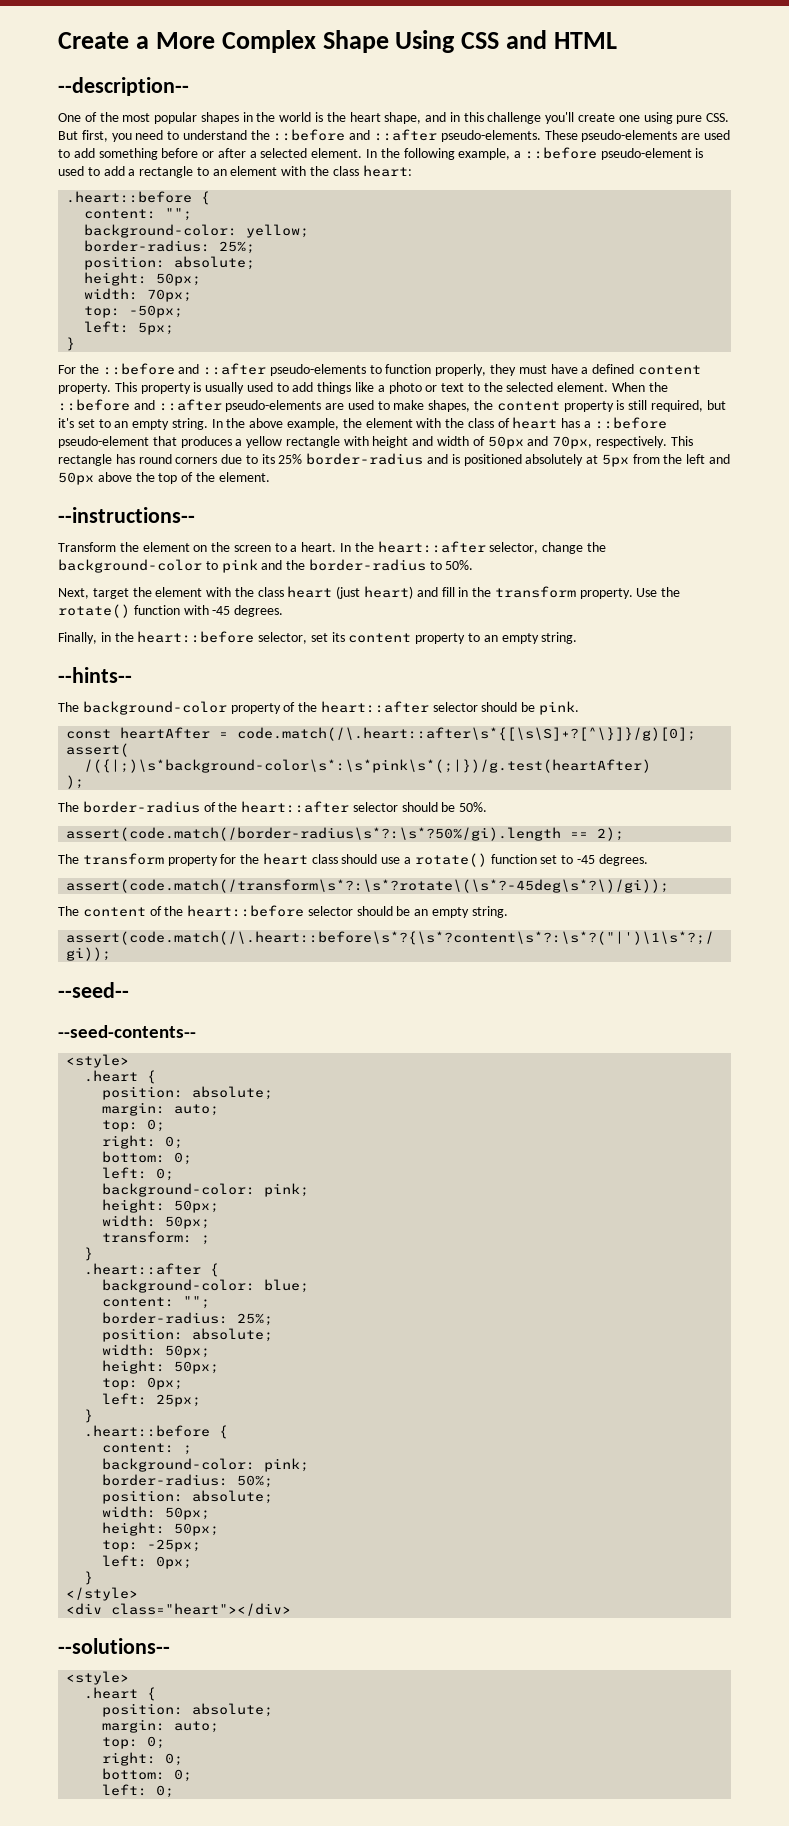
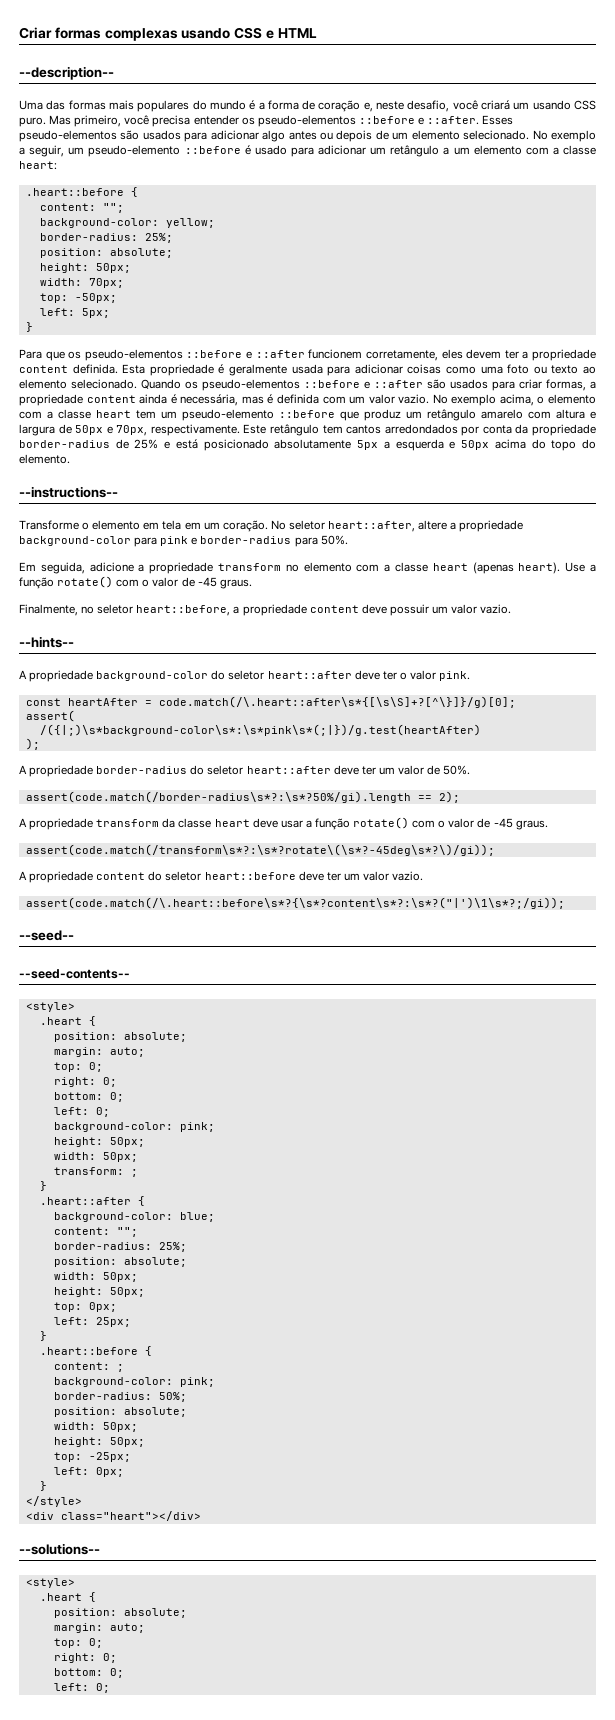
[58,30,618,53] [58,77,189,96] [58,112,730,124] [58,129,730,142] [58,147,704,160] [58,166,359,178] Create a More Complex Shape Using CSS and HTML // --description-- // One of the most popular shapes in the world is the heart shape, and in this challenge you'll create one using pure CSS. But first, you need to understand the ::before and ::after pseudo-elements. These pseudo-elements are used to add something before or after a selected element. In the following example, a ::before pseudo-element is used to add a rectangle to an element with the class -> [19,27,317,41] [19,66,114,80] [19,100,596,112] [19,115,514,127] [19,130,597,142] [19,145,596,157] Criar formas complexas usando CSS e HTML // --description-- // Uma das formas mais populares do mundo é a forma de coração e, neste desafio, você criará um usando CSS puro. Mas primeiro, você precisa entender os pseudo-elementos ::before e ::after. Esses pseudo-elementos são usados para adicionar algo antes ou depois de um elemento selecionado. No exemplo a seguir, um pseudo-elemento ::before é usado para adicionar um retângulo a um elemento com a classe
[58,363,701,376] [58,382,668,394] [58,399,726,412] [58,417,667,430] [58,436,693,449] [58,453,731,467] [58,472,270,485] [58,507,195,523] [58,541,606,554] [58,559,474,573] [58,586,681,599] [58,604,284,618] [58,631,578,644] [58,667,132,683] [58,701,536,715] For the ::before and ::after pseudo-elements to function properly, they must have a defined content property. This property is usually used to add things like a photo or text to the selected element. When the ::before and ::after pseudo-elements are used to make shapes, the content property is still required, but it's set to an empty string. In the above example, the element with the class of heart has a ::before pseudo-element that produces a yellow rectangle with height and width of 50px and 70px, respectively. This rectangle has round corners due to its 25% border-radius and is positioned absolutely at 5px from the left and 50px above the top of the element. // --instructions-- // Transform the element on the screen to a heart. In the heart::after selector, change the background-color to pink and the border-radius to 50%. // Next, target the element with the class heart (just heart) and fill in the transform property. Use the rotate() function with -45 degrees. // Finally, in the heart::before selector, set its content property to an empty string. // --hints-- // The background-color property of the heart::after selector should be -> [19,349,597,361] [19,364,597,376] [19,379,596,391] [19,394,596,406] [19,409,596,421] [19,424,596,436] [19,439,597,451] [19,454,70,464] [19,486,118,498] [19,520,524,532] [19,535,348,547] [19,562,596,574] [19,576,252,589] [19,604,512,616] [19,636,74,648] [19,670,436,682] Para que os pseudo-elementos ::before e ::after funcionem corretamente, eles devem ter a propriedade content definida. Esta propriedade é geralmente usada para adicionar coisas como uma foto ou texto ao elemento selecionado. Quando os pseudo-elementos ::before e ::after são usados para criar formas, a propriedade content ainda é necessária, mas é definida com um valor vazio. No exemplo acima, o elemento com a classe heart tem um pseudo-elemento ::before que produz um retângulo amarelo com altura e largura de 50px e 70px, respectivamente. Este retângulo tem cantos arredondados por conta da propriedade border-radius de 25% e está posicionado absolutamente 5px a esquerda e 50px acima do topo do elemento. // --instructions-- // Transforme o elemento em tela em um coração. No seletor heart::after, altere a propriedade background-color para pink e border-radius para 50%. // Em seguida, adicione a propriedade transform no elemento com a classe heart (apenas heart). Use a função rotate() com o valor de -45 graus. // Finalmente, no seletor heart::before, a propriedade content deve possuir um valor vazio. // --hints-- // A propriedade background-color do seletor heart::after deve ter o valor
[58,801,488,813] [66,827,625,841] [58,853,648,867] [66,879,670,893] [58,905,508,918] The border-radius of the heart::after selector should be 50%. // assert(code.match(/border-radius\s*?:\s*?50%/gi).length == 2); // The transform property for the heart class should use a rotate() function set to -45 degrees. // assert(code.match(/transform\s*?:\s*?rotate\(\s*?-45deg\s*?\)/gi)); // The content of the heart::before selector should be an empty string. -> [19,765,471,777] [25,791,460,803] [19,817,548,830] [25,844,495,856] [19,871,424,883] A propriedade border-radius do seletor heart::after deve ter um valor de 50%. // assert(code.match(/border-radius\s*?:\s*?50%/gi).length == 2); // A propriedade transform da classe heart deve usar a função rotate() com o valor de -45 graus. // assert(code.match(/transform\s*?:\s*?rotate\(\s*?-45deg\s*?\)/gi)); // A propriedade content do seletor heart::before deve ter um valor vazio.

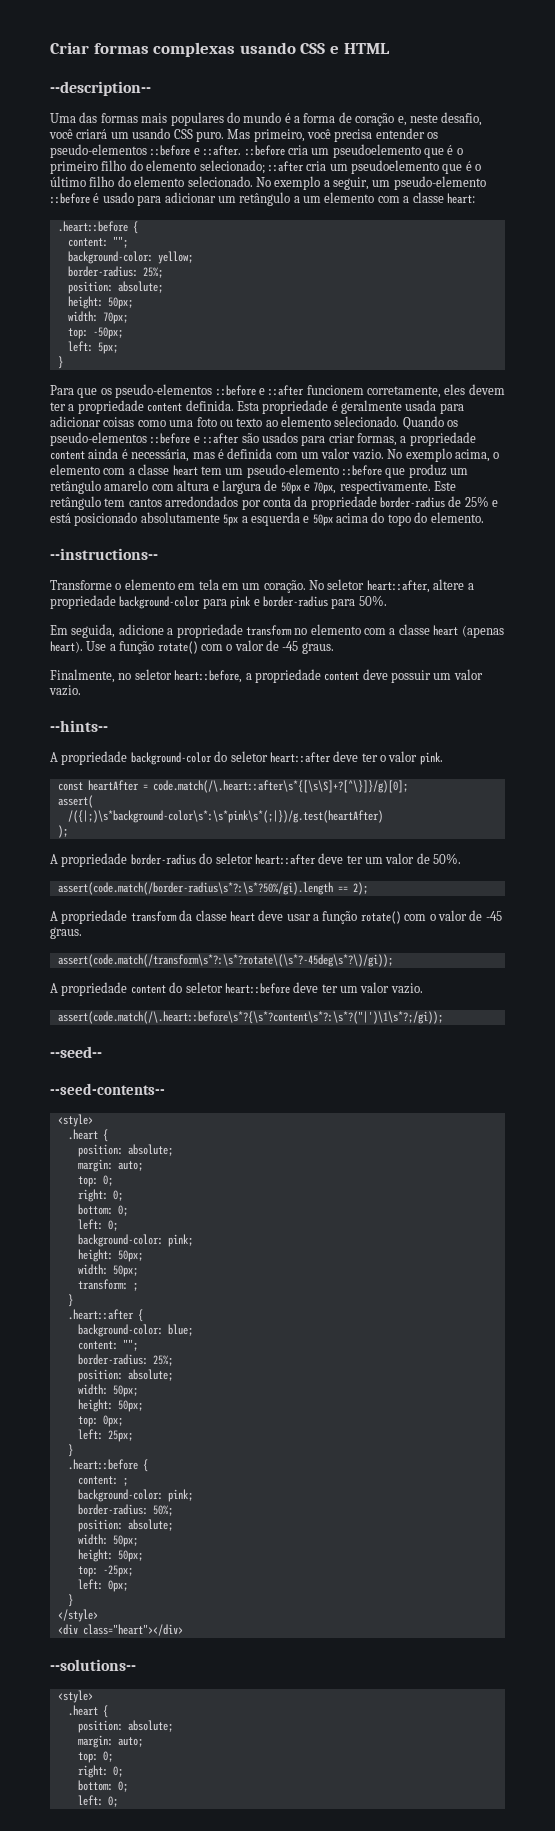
[482,115,514,125] [19,130,409,142] Esses pseudo-elementos são usados para adicionar algo antes ou depois de um -> [244,144,463,158] [50,160,482,174] [50,176,131,187] ::before cria um pseudoelemento que é o primeiro filho do elemento selecionado; ::after cria um pseudoelemento que é o último filho do

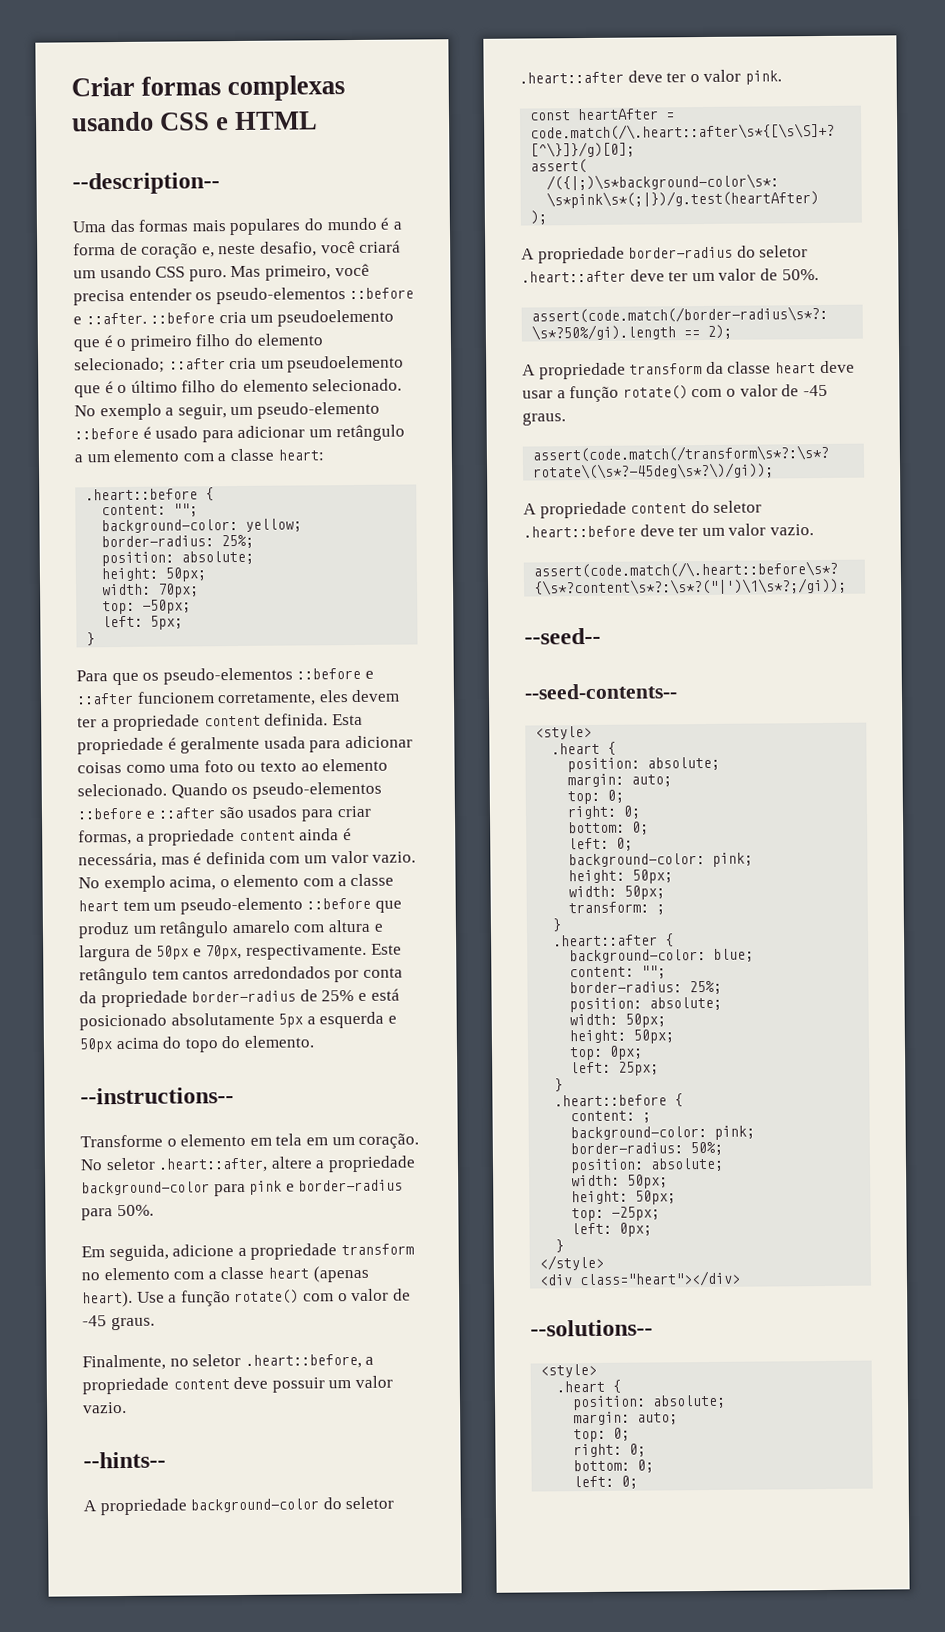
[366,580,430,593] heart::after, -> [158,1157,269,1173] .heart::after,
[174,670,243,683] heart::before, -> [244,1353,362,1369] .heart::before,
[269,752,331,763] heart::after -> [519,71,624,84] .heart::after
[254,854,316,865] heart::after -> [521,270,626,283] .heart::after
[224,983,290,994] heart::before -> [523,525,636,538] .heart::before

